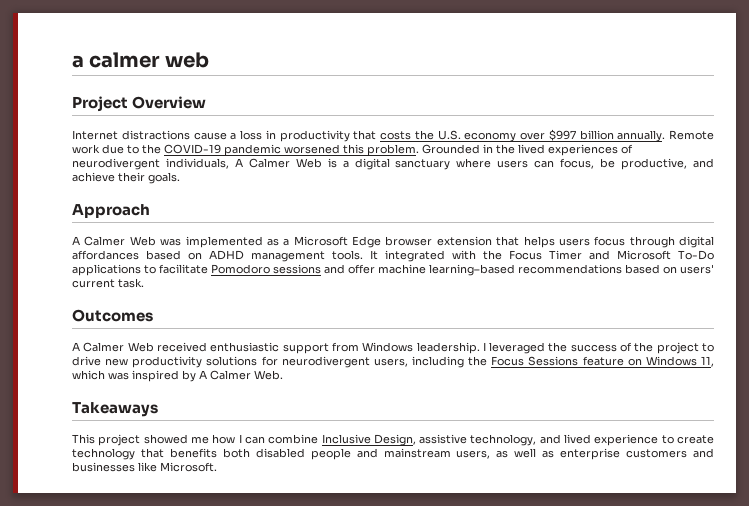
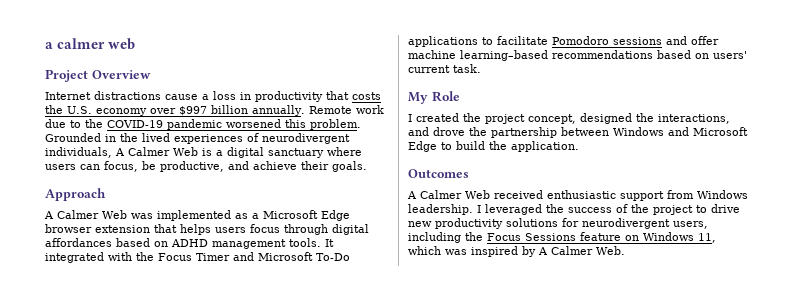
(144, 283) none -> [408,91,460,104] [408,113,730,124] [408,127,748,138] [408,141,579,152] // My Role // I created the project concept, designed the interactions, and drove the partnership between Windows and Microsoft Edge to build the application.
[72,402,158,417] [72,434,714,446] [72,448,715,460] [72,462,217,472] // Takeaways // This project showed me how I can combine Inclusive Design, assistive technology, and lived experience to create technology that benefits both disabled people and mainstream users, as well as enterprise customers and businesses like Microsoft. -> (625, 250) none

